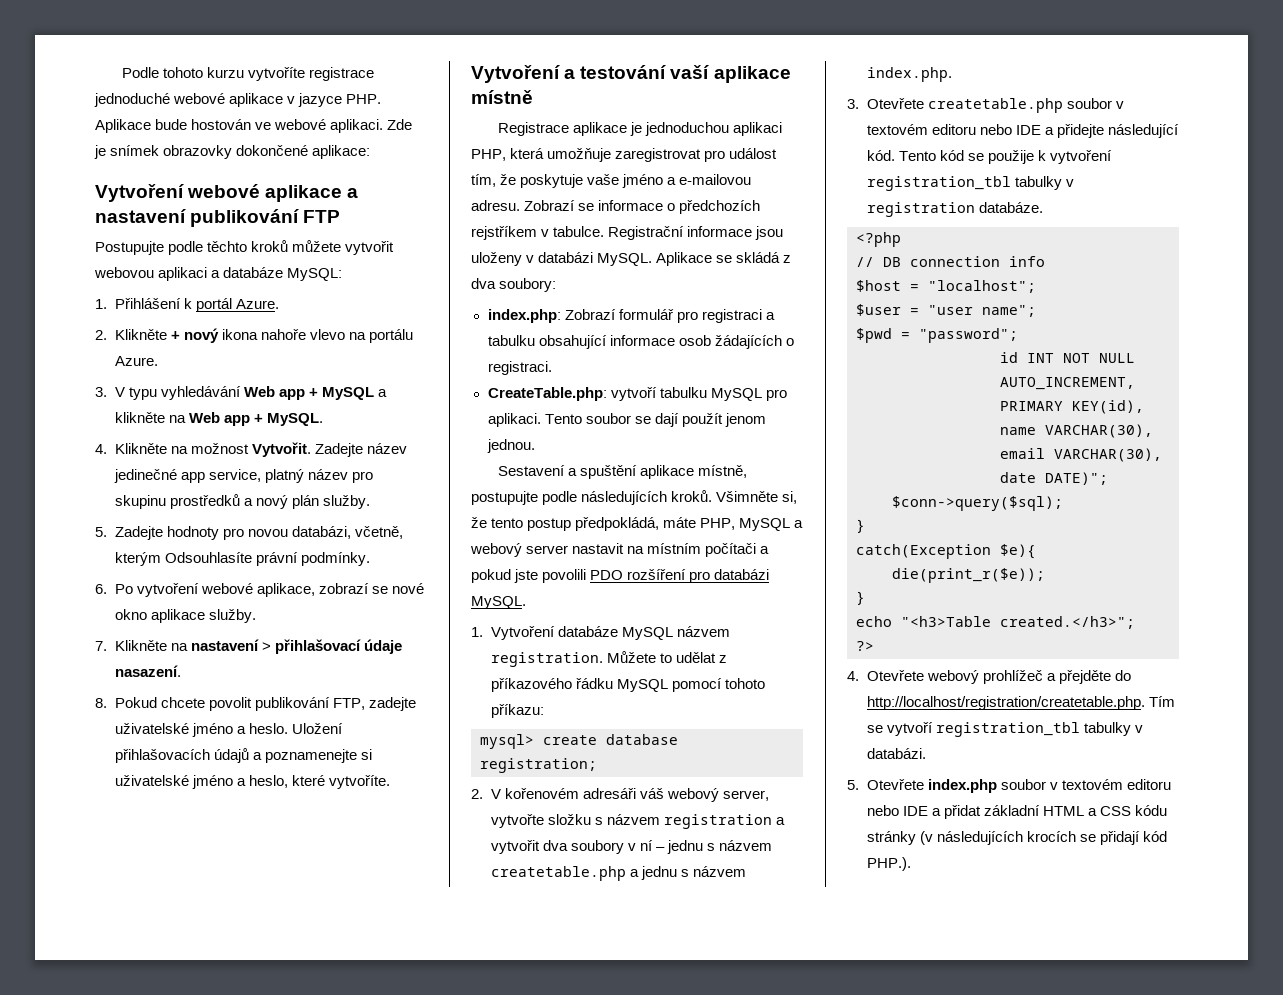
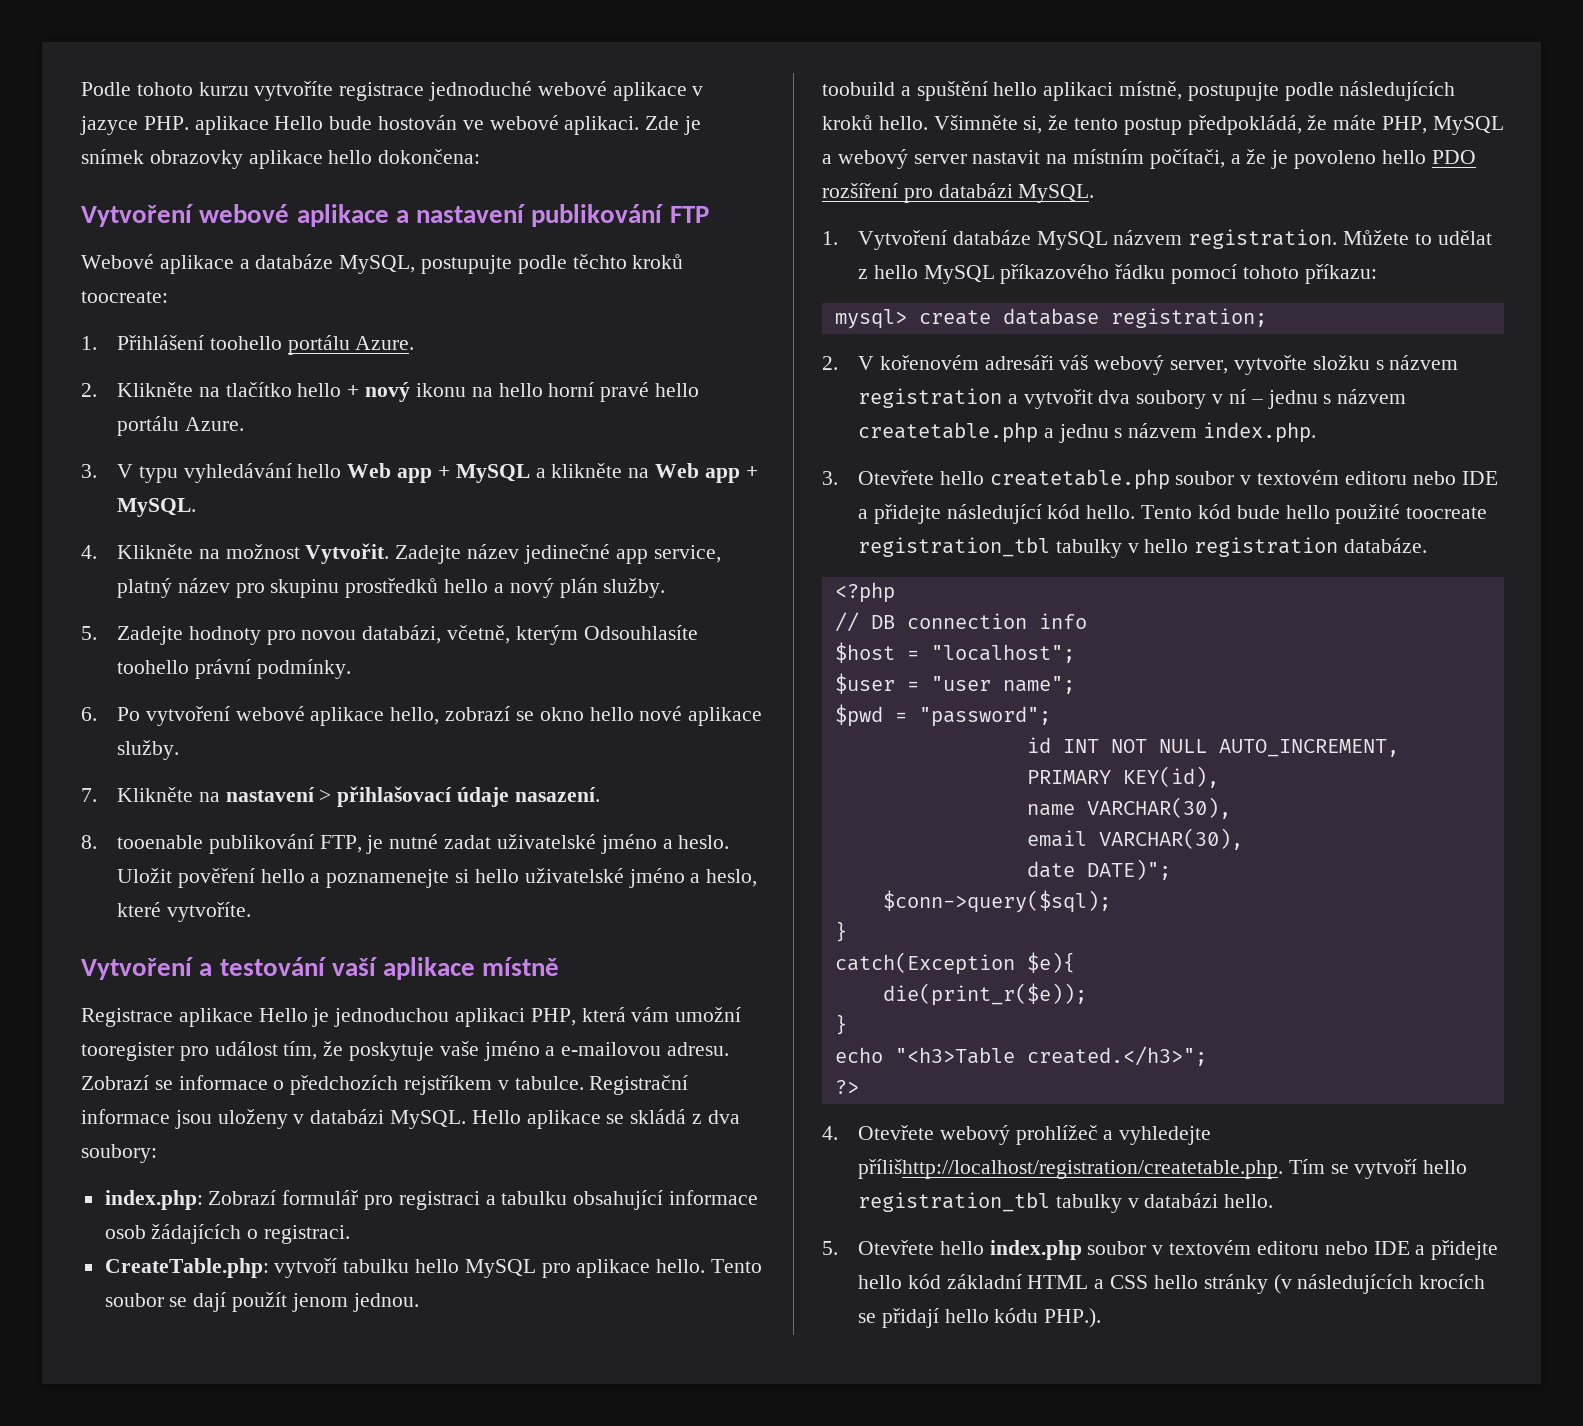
[95,119,151,133] Aplikace -> [194,116,324,135] aplikace Hello
[236,145,371,159] dokončené aplikace: -> [248,149,481,169] aplikace hello dokončena:
[95,240,395,255] [94,267,343,281] Postupujte podle těchto kroků můžete vytvořit webovou aplikaci a databáze MySQL: -> [81,254,684,274] [81,291,168,303] Webové aplikace a databáze MySQL, postupujte podle těchto kroků toocreate:
[183,298,232,312] k portál -> [209,335,350,355] toohello portálu
[170,328,366,343] + nový ikona nahoře vlevo na -> [198,382,699,402] na tlačítko hello + nový ikonu na hello horní pravé hello
(241, 393) none -> [297,464,342,478] hello
(240, 501) none -> [444,579,489,593] hello
(252, 557) none -> [117,660,190,674] toohello
[256,583,424,597] [114,609,147,620] aplikace, zobrazí se nové okno -> [310,706,683,726] aplikace hello, zobrazí se okno hello nové
[114,697,416,711] Pokud chcete povolit publikování FTP, zadejte -> [117,834,492,854] tooenable publikování FTP, je nutné zadat
[291,723,343,734] [114,748,249,763] Uložení přihlašovacích údajů -> [117,868,305,888] Uložit pověření hello
(372, 754) none -> [474,869,519,883] hello
(627, 129) none -> [258,1008,308,1022] Hello
[547,148,702,162] umožňuje zaregistrovat -> [631,1007,742,1022] [81,1042,174,1061] vám umožní tooregister
[656,252,713,266] Aplikace -> [471,1110,601,1129] Hello aplikace
(707, 392) none -> [415,1259,460,1273] hello
[487,413,541,427] aplikaci. -> [576,1259,706,1278] aplikace hello.
[497,465,565,476] Sestavení -> [822,82,895,96] toobuild
[639,465,694,479] aplikace -> [993,82,1114,101] hello aplikaci
[671,490,713,502] kroků. -> [822,115,928,130] kroků hello.
(660, 524) none -> [1307,115,1328,130] že
[705,543,770,557] [471,569,587,583] počítači a pokud jste povolili -> [1149,149,1426,169] počítači, a že je povoleno hello
(727, 659) none -> [873,265,995,284] hello MySQL
[616,679,668,692] MySQL -> (1166, 271) none
(924, 103) none -> [939,471,984,485] hello
[866,150,1112,164] [866,176,1074,191] kód. Tento kód se použije k vytvoření registration_tbl tabulky v -> [1047,504,1488,524] [858,537,1189,558] kód hello. Tento kód bude hello použité toocreate registration_tbl tabulky v hello
[1058,670,1131,684] [866,696,1145,710] přejděte do http://localhost/registration/createtable.php. -> [1119,1126,1212,1145] [858,1159,1284,1179] vyhledejte přílišhttp://localhost/registration/createtable.php.
[935,722,1143,737] [866,748,926,759] registration_tbl tabulky v databázi. -> [1423,1160,1468,1174] [858,1192,1274,1213] hello registration_tbl tabulky v databázi hello.
(924, 784) none -> [939,1241,984,1255] hello
[943,805,981,819] přidat -> [1431,1240,1499,1260] [858,1274,941,1289] přidejte hello kód
[1135,805,1168,816] kódu -> [1153,1275,1198,1289] hello
[1142,831,1167,842] kód -> [944,1308,1039,1323] hello kódu

